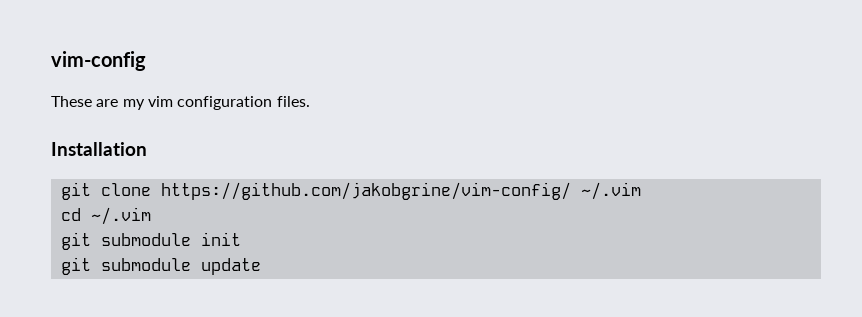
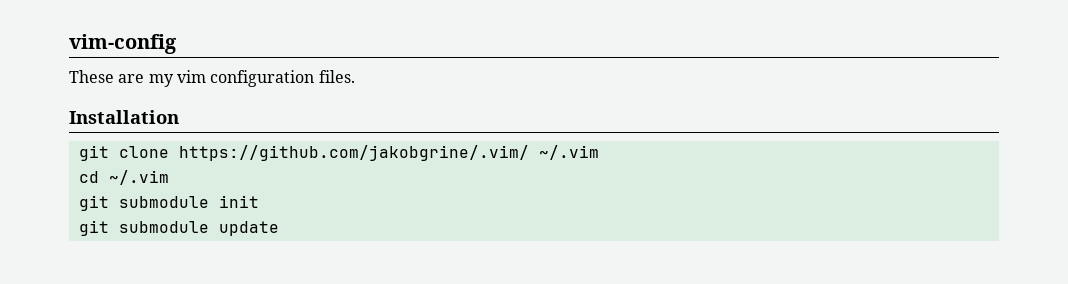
[160,182,571,200] https://github.com/jakobgrine/vim-config/ -> [178,145,529,161] https://github.com/jakobgrine/.vim/

